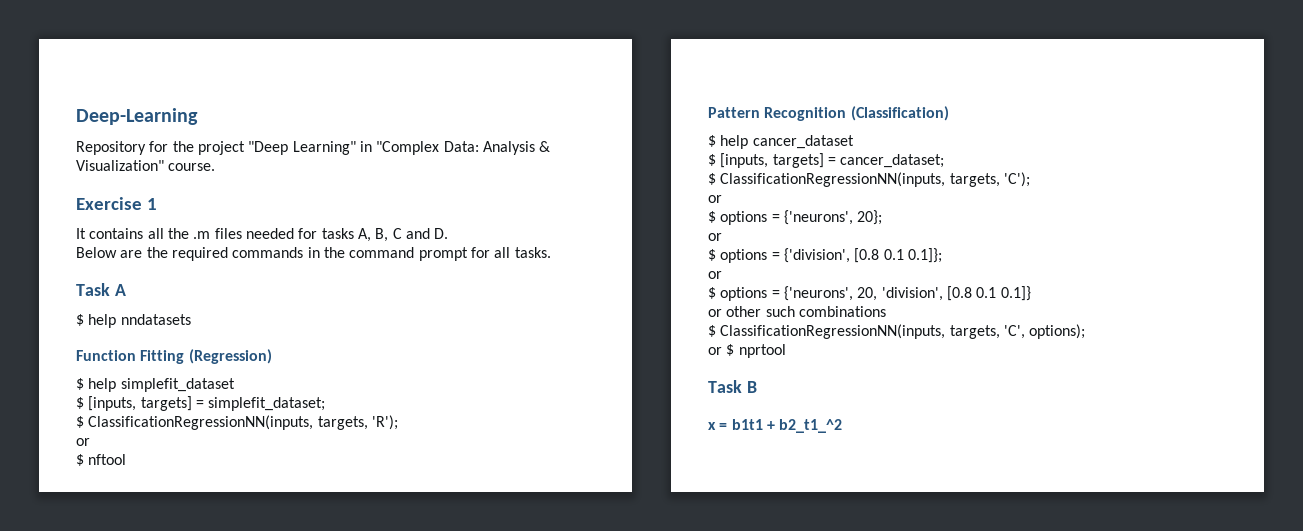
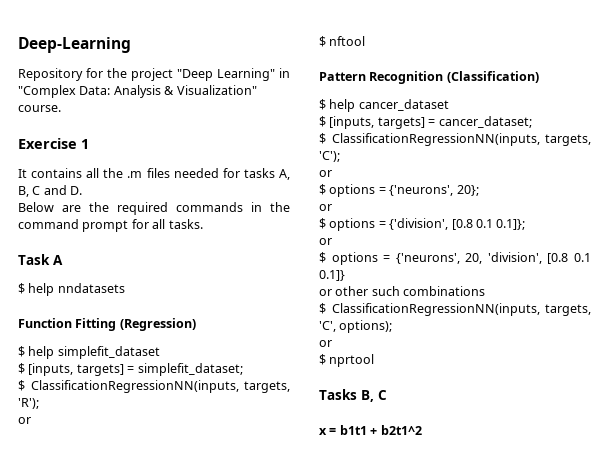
(722, 351) none -> (332, 343) //
[708,380,757,393] Task B -> [319,389,387,402] Tasks B, C
[779,419,843,433] b2_t1_^2 -> [380,425,422,435] b2t1^2

